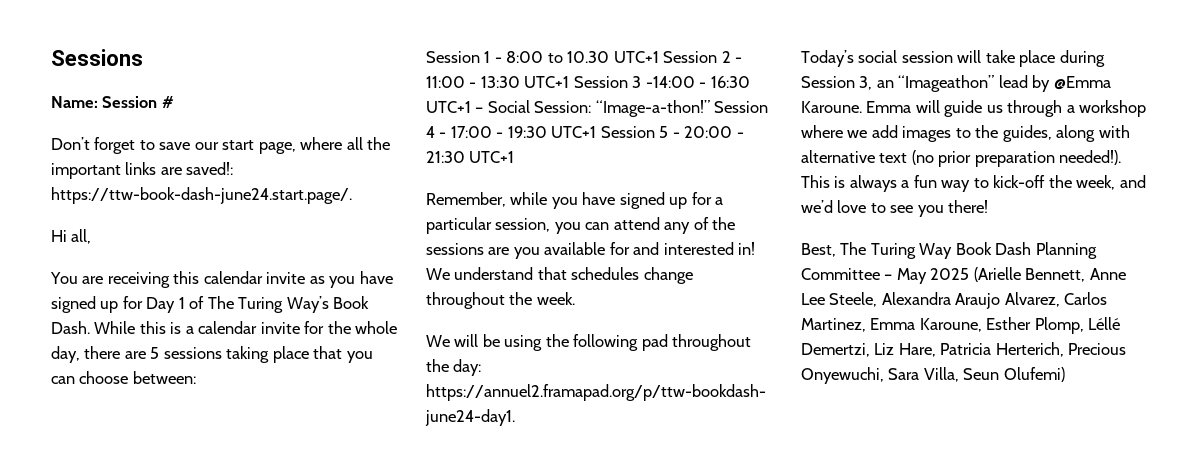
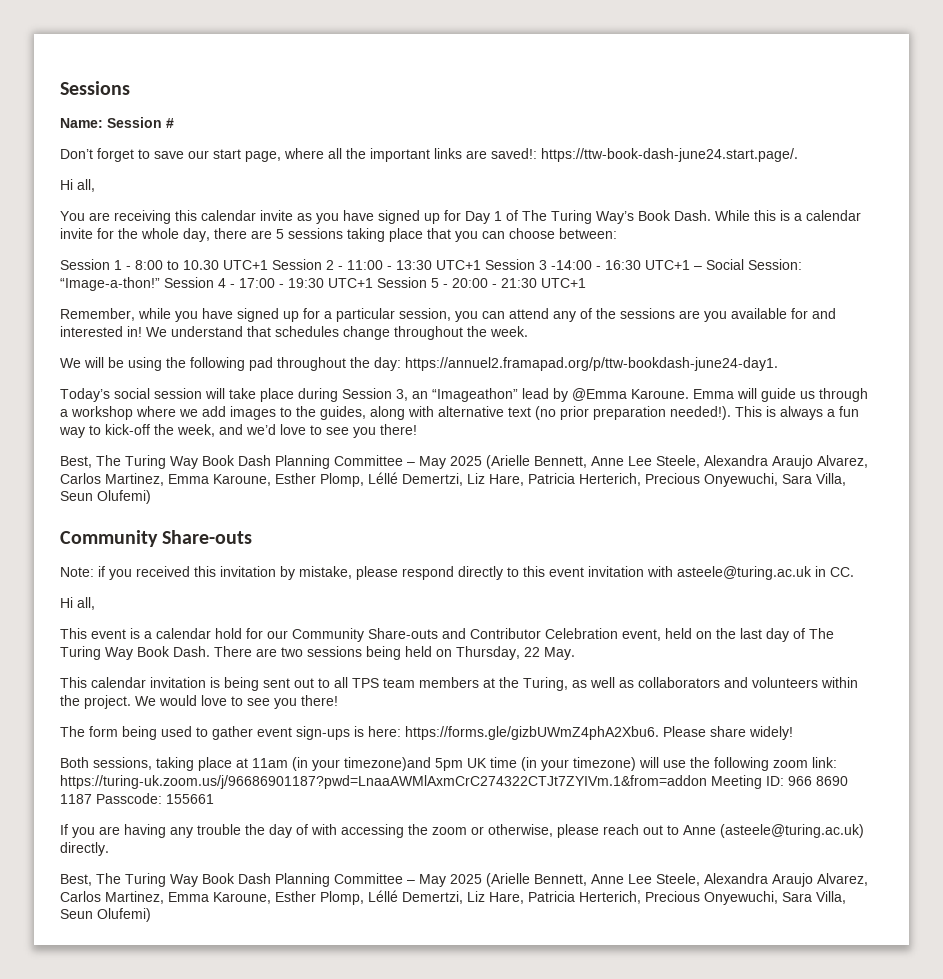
(1065, 374) none -> [60,530,253,547] [60,566,854,580] [60,597,95,610] [60,628,834,642] [60,646,575,660] [60,677,858,691] [60,695,338,709] [60,726,793,740] [60,757,837,771] [60,775,848,789] [60,793,214,804] [60,824,864,838] [60,842,109,856] [60,873,868,887] [60,890,846,905] [60,908,151,922] // Community Share-outs // Note: if you received this invitation by mistake, please respond directly to this event invitation with asteele@turing.ac.uk in CC. // Hi all, // This event is a calendar hold for our Community Share-outs and Contributor Celebration event, held on the last day of The Turing Way Book Dash. There are two sessions being held on Thursday, 22 May. // This calendar invitation is being sent out to all TPS team members at the Turing, as well as collaborators and volunteers within the project. We would love to see you there! // The form being used to gather event sign-ups is here: https://forms.gle/gizbUWmZ4phA2Xbu6. Please share widely! // Both sessions, taking place at 11am (in your timezone)and 5pm UK time (in your timezone) will use the following zoom link: https://turing-uk.zoom.us/j/96686901187?pwd=LnaaAWMlAxmCrC274322CTJt7ZYIVm.1&from=addon Meeting ID: 966 8690 1187 Passcode: 155661 // If you are having any trouble the day of with accessing the zoom or otherwise, please reach out to Anne (asteele@turing.ac.uk) directly. // Best, The Turing Way Book Dash Planning Committee – May 2025 (Arielle Bennett, Anne Lee Steele, Alexandra Araujo Alvarez, Carlos Martinez, Emma Karoune, Esther Plomp, Léllé Demertzi, Liz Hare, Patricia Herterich, Precious Onyewuchi, Sara Villa, Seun Olufemi)

